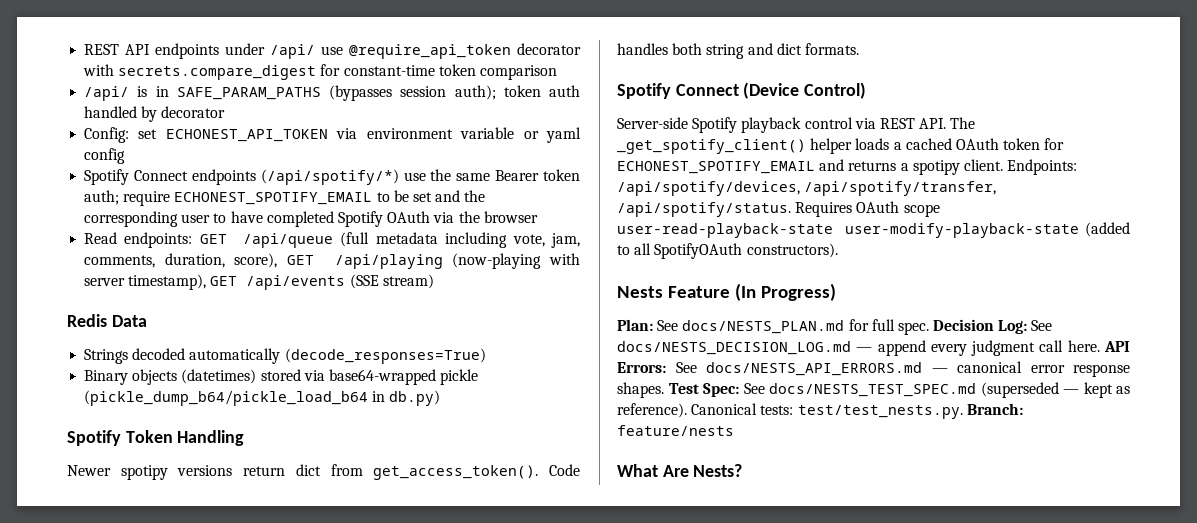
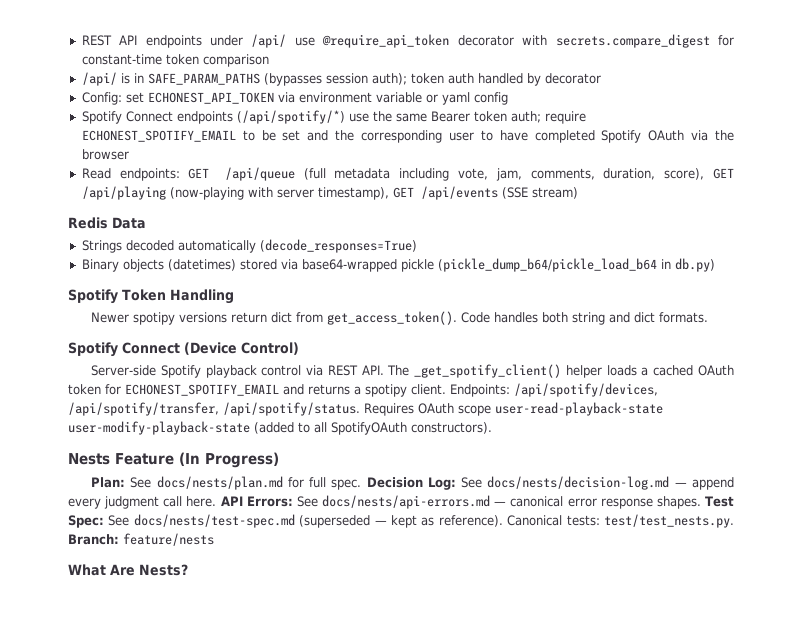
[682,320,845,334] docs/NESTS_PLAN.md -> [156,476,283,490] docs/nests/plan.md
[617,341,851,355] docs/NESTS_DECISION_LOG.md -> [487,476,670,490] docs/nests/decision-log.md
[706,362,922,376] docs/NESTS_API_ERRORS.md -> [322,495,491,509] docs/nests/api-errors.md
[769,383,976,397] docs/NESTS_TEST_SPEC.md -> [133,514,295,528] docs/nests/test-spec.md

